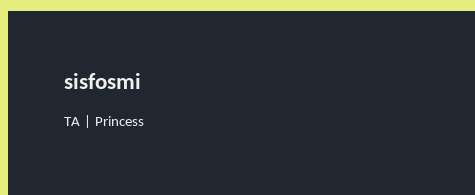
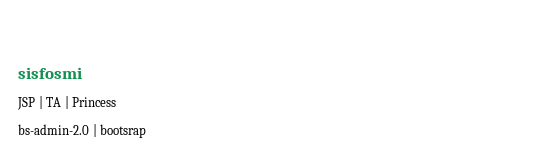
(141, 81) none -> [17,96,43,110] JSP |
(144, 121) none -> [18,124,147,138] // bs-admin-2.0 | bootsrap

